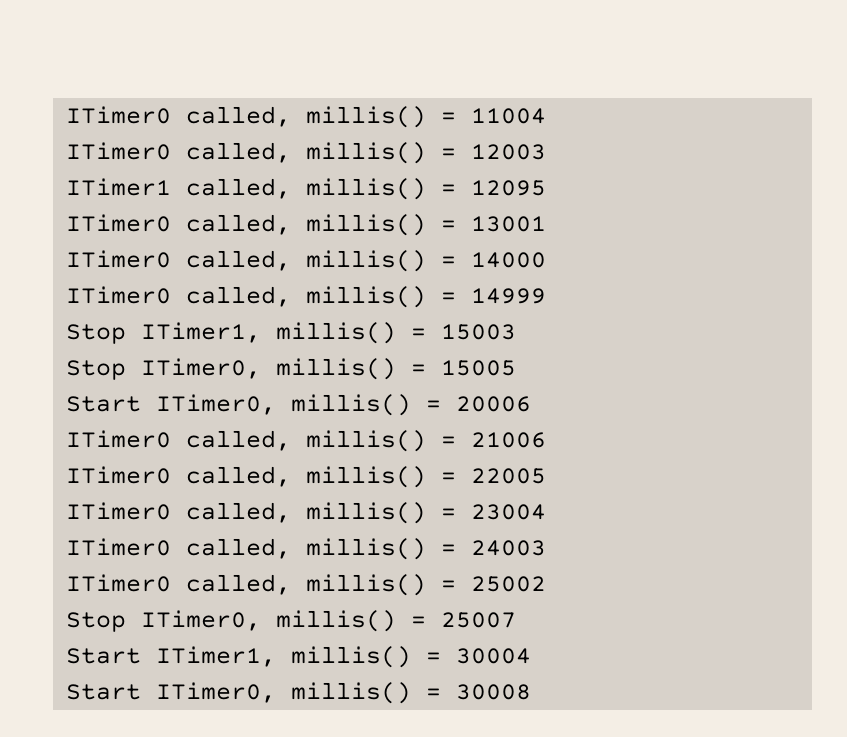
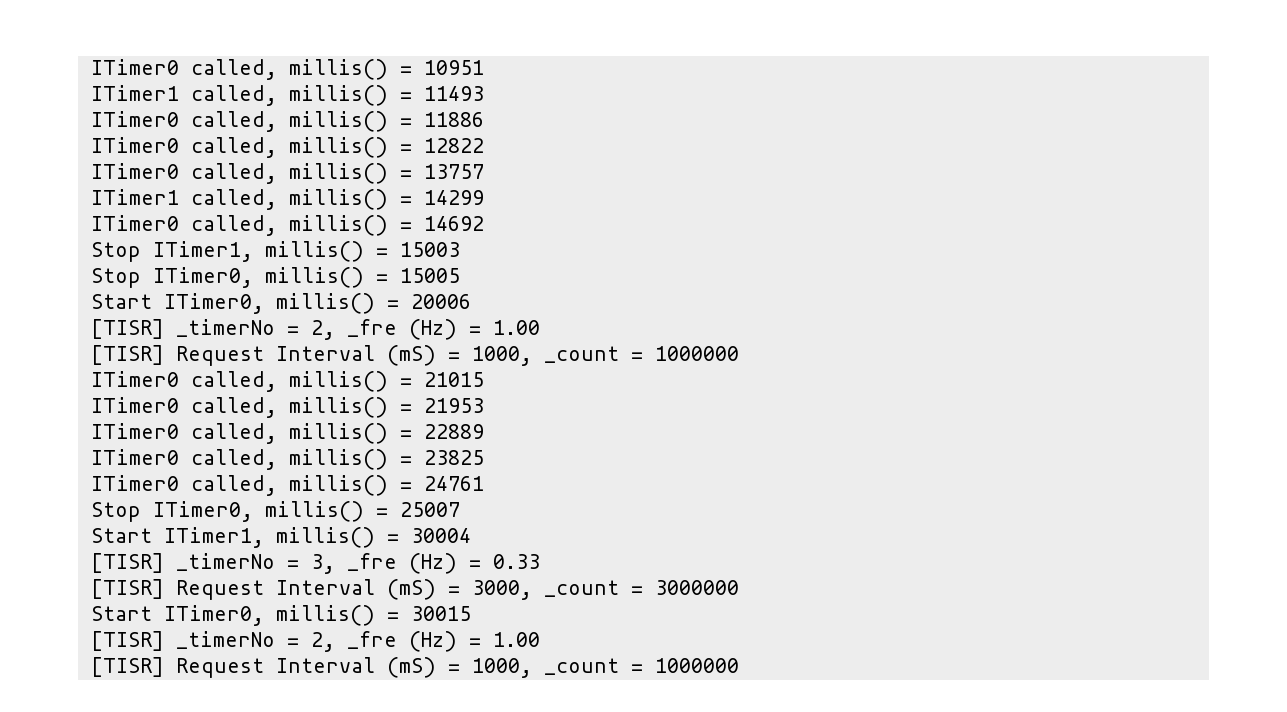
[65,106,546,128] [65,142,546,164] [65,178,546,200] [65,214,546,236] [65,250,546,272] [65,286,546,308] ITimer0 called, millis() = 11004 // ITimer0 called, millis() = 12003 // ITimer1 called, millis() = 12095 // ITimer0 called, millis() = 13001 // ITimer0 called, millis() = 14000 // ITimer0 called, millis() = 14999 -> [90,59,484,80] [90,85,484,106] [90,111,484,132] [90,137,484,158] [90,163,484,184] [90,189,484,210] [90,215,484,236] ITimer0 called, millis() = 10951 // ITimer1 called, millis() = 11493 // ITimer0 called, millis() = 11886 // ITimer0 called, millis() = 12822 // ITimer0 called, millis() = 13757 // ITimer1 called, millis() = 14299 // ITimer0 called, millis() = 14692
[65,430,546,452] [65,466,546,488] [65,502,546,524] [65,538,546,560] [65,574,546,596] ITimer0 called, millis() = 21006 // ITimer0 called, millis() = 22005 // ITimer0 called, millis() = 23004 // ITimer0 called, millis() = 24003 // ITimer0 called, millis() = 25002 -> [90,319,540,340] [90,345,739,366] [90,371,484,392] [90,397,484,418] [90,423,484,444] [90,449,484,470] [90,475,484,496] [TISR] _timerNo = 2, _fre (Hz) = 1.00 // [TISR] Request Interval (mS) = 1000, _count = 1000000 // ITimer0 called, millis() = 21015 // ITimer0 called, millis() = 21953 // ITimer0 called, millis() = 22889 // ITimer0 called, millis() = 23825 // ITimer0 called, millis() = 24761
[65,682,531,704] Start ITimer0, millis() = 30008 -> [90,553,540,574] [90,579,739,600] [90,605,471,626] [90,631,540,652] [90,657,739,678] [TISR] _timerNo = 3, _fre (Hz) = 0.33 // [TISR] Request Interval (mS) = 3000, _count = 3000000 // Start ITimer0, millis() = 30015 // [TISR] _timerNo = 2, _fre (Hz) = 1.00 // [TISR] Request Interval (mS) = 1000, _count = 1000000

